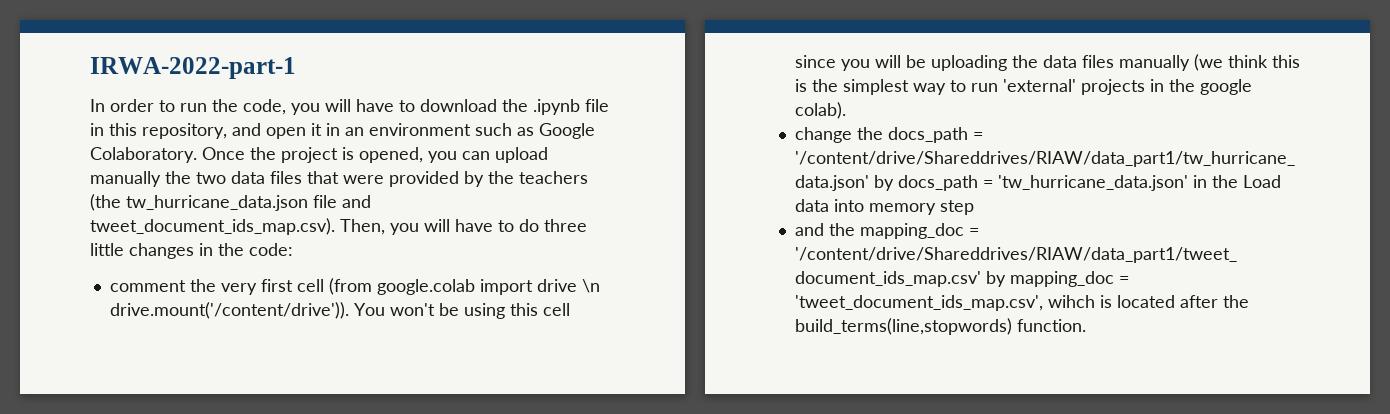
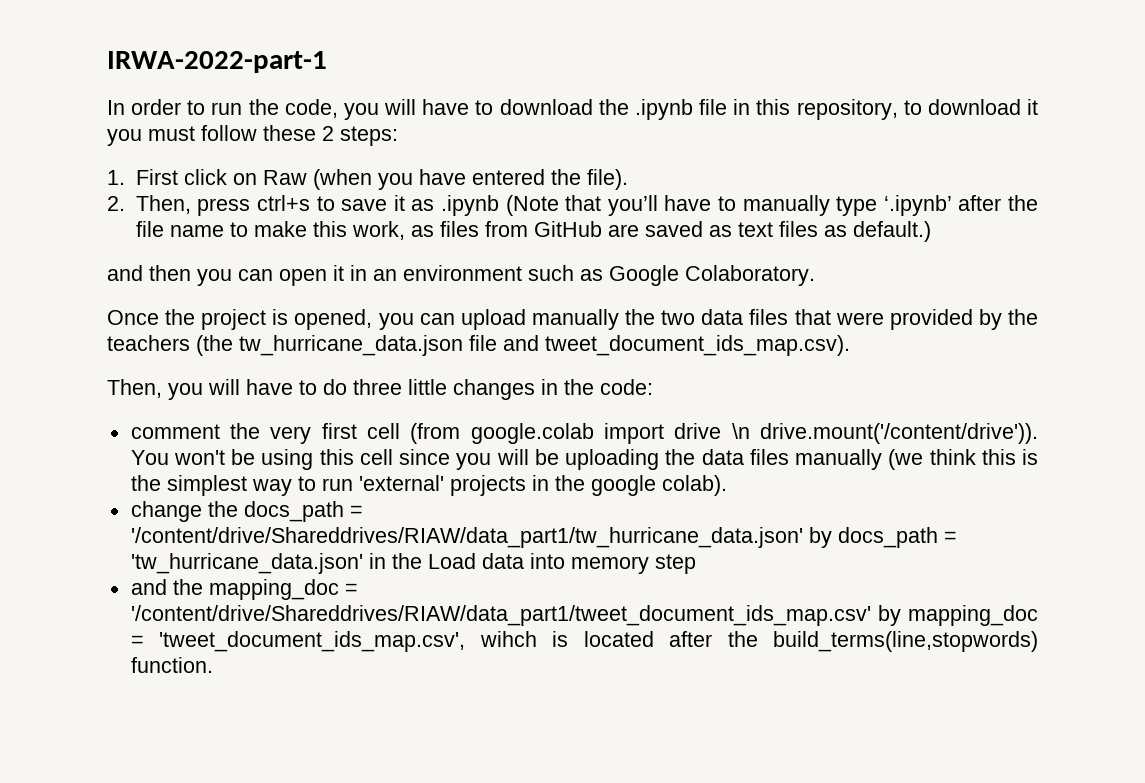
[232,123,261,136] and -> [903,99,1038,115] [107,125,398,146] [107,169,628,190] [107,195,1039,216] [135,221,931,242] [107,265,273,286] to download it you must follow these 2 steps: // 1. First click on Raw (when you have entered the file). // 2. Then, press ctrl+s to save it as .ipynb (Note that you’ll have to manually type ‘.ipynb’ after the file name to make this work, as files from GitHub are saved as text files as default.) // and then you can
(197, 155) none -> (815, 275) //
(335, 226) none -> (850, 345) //

